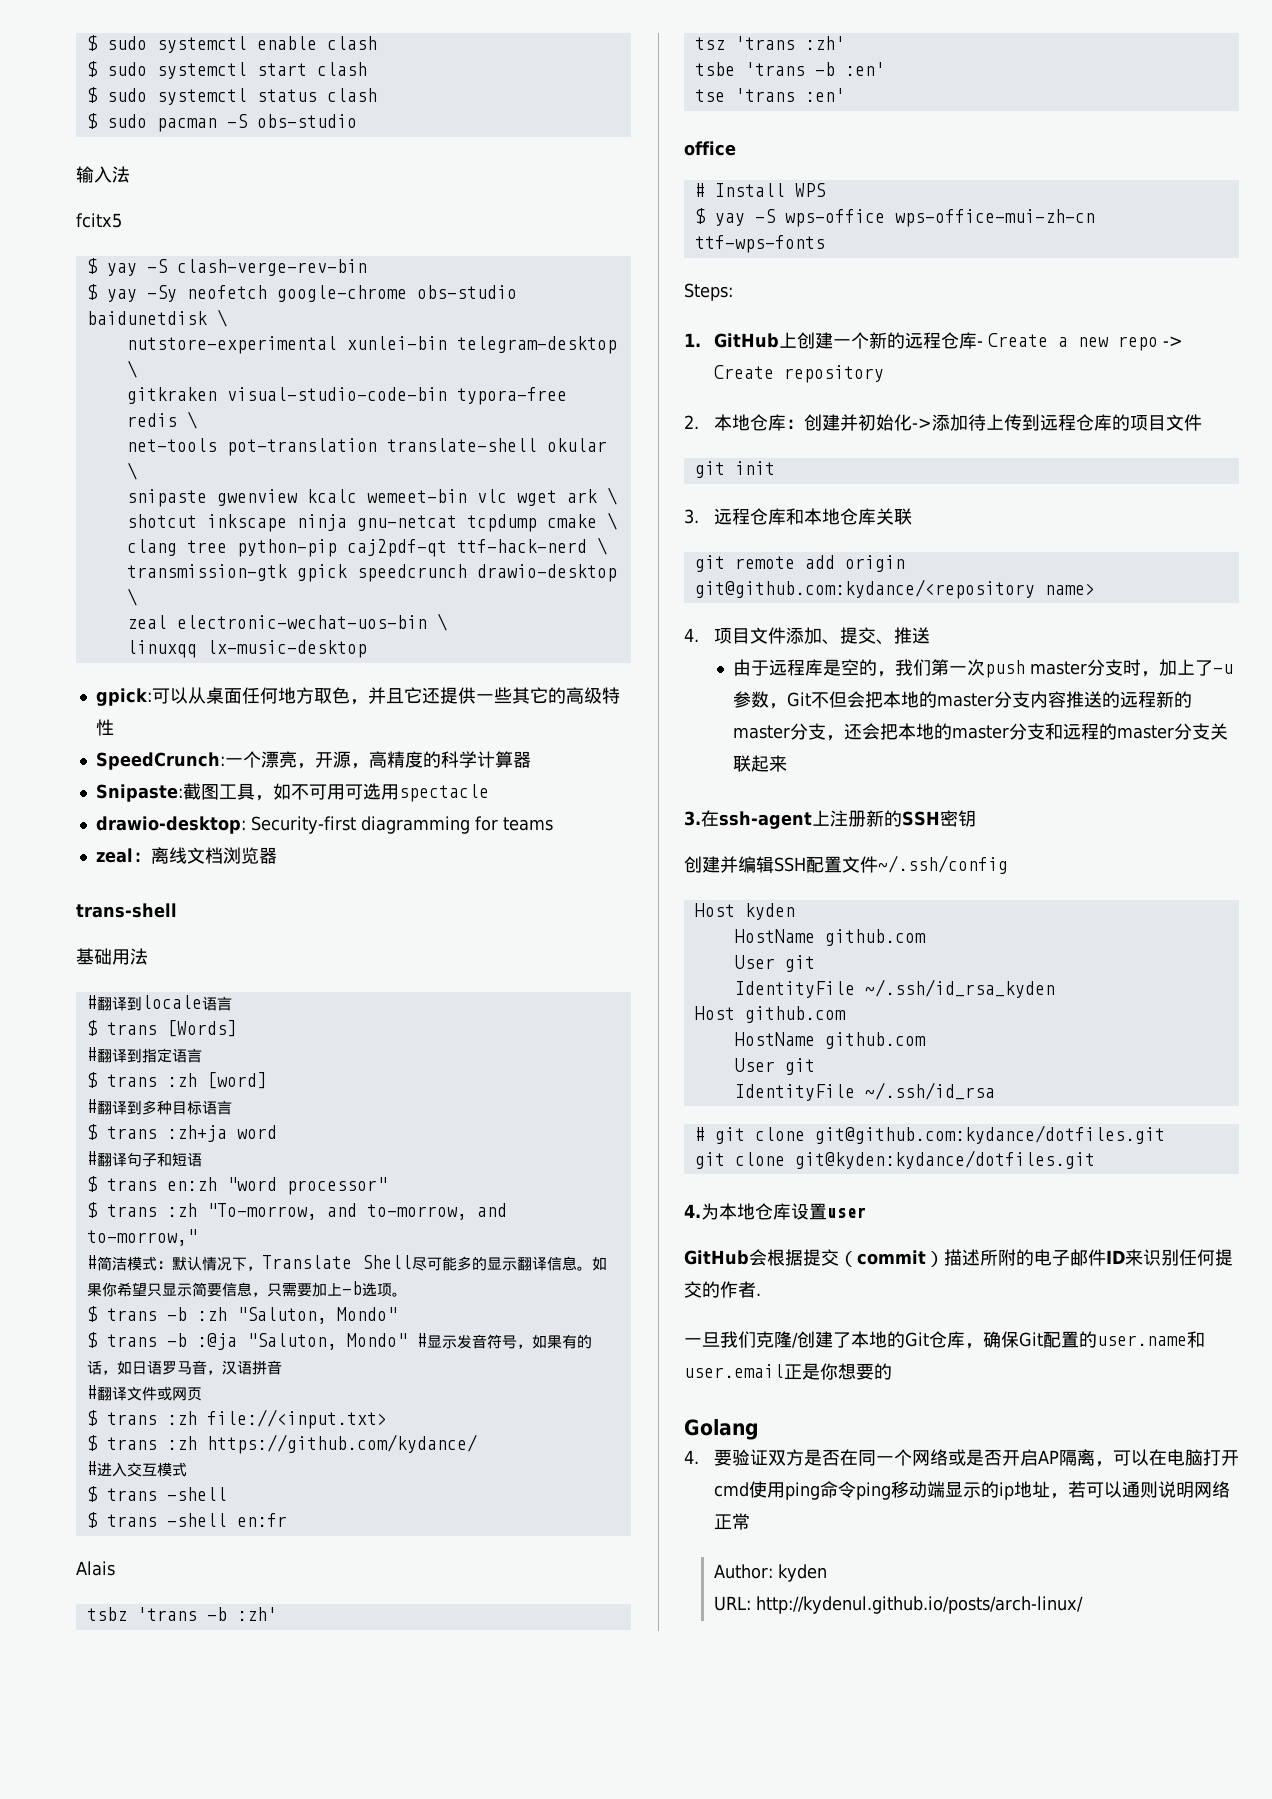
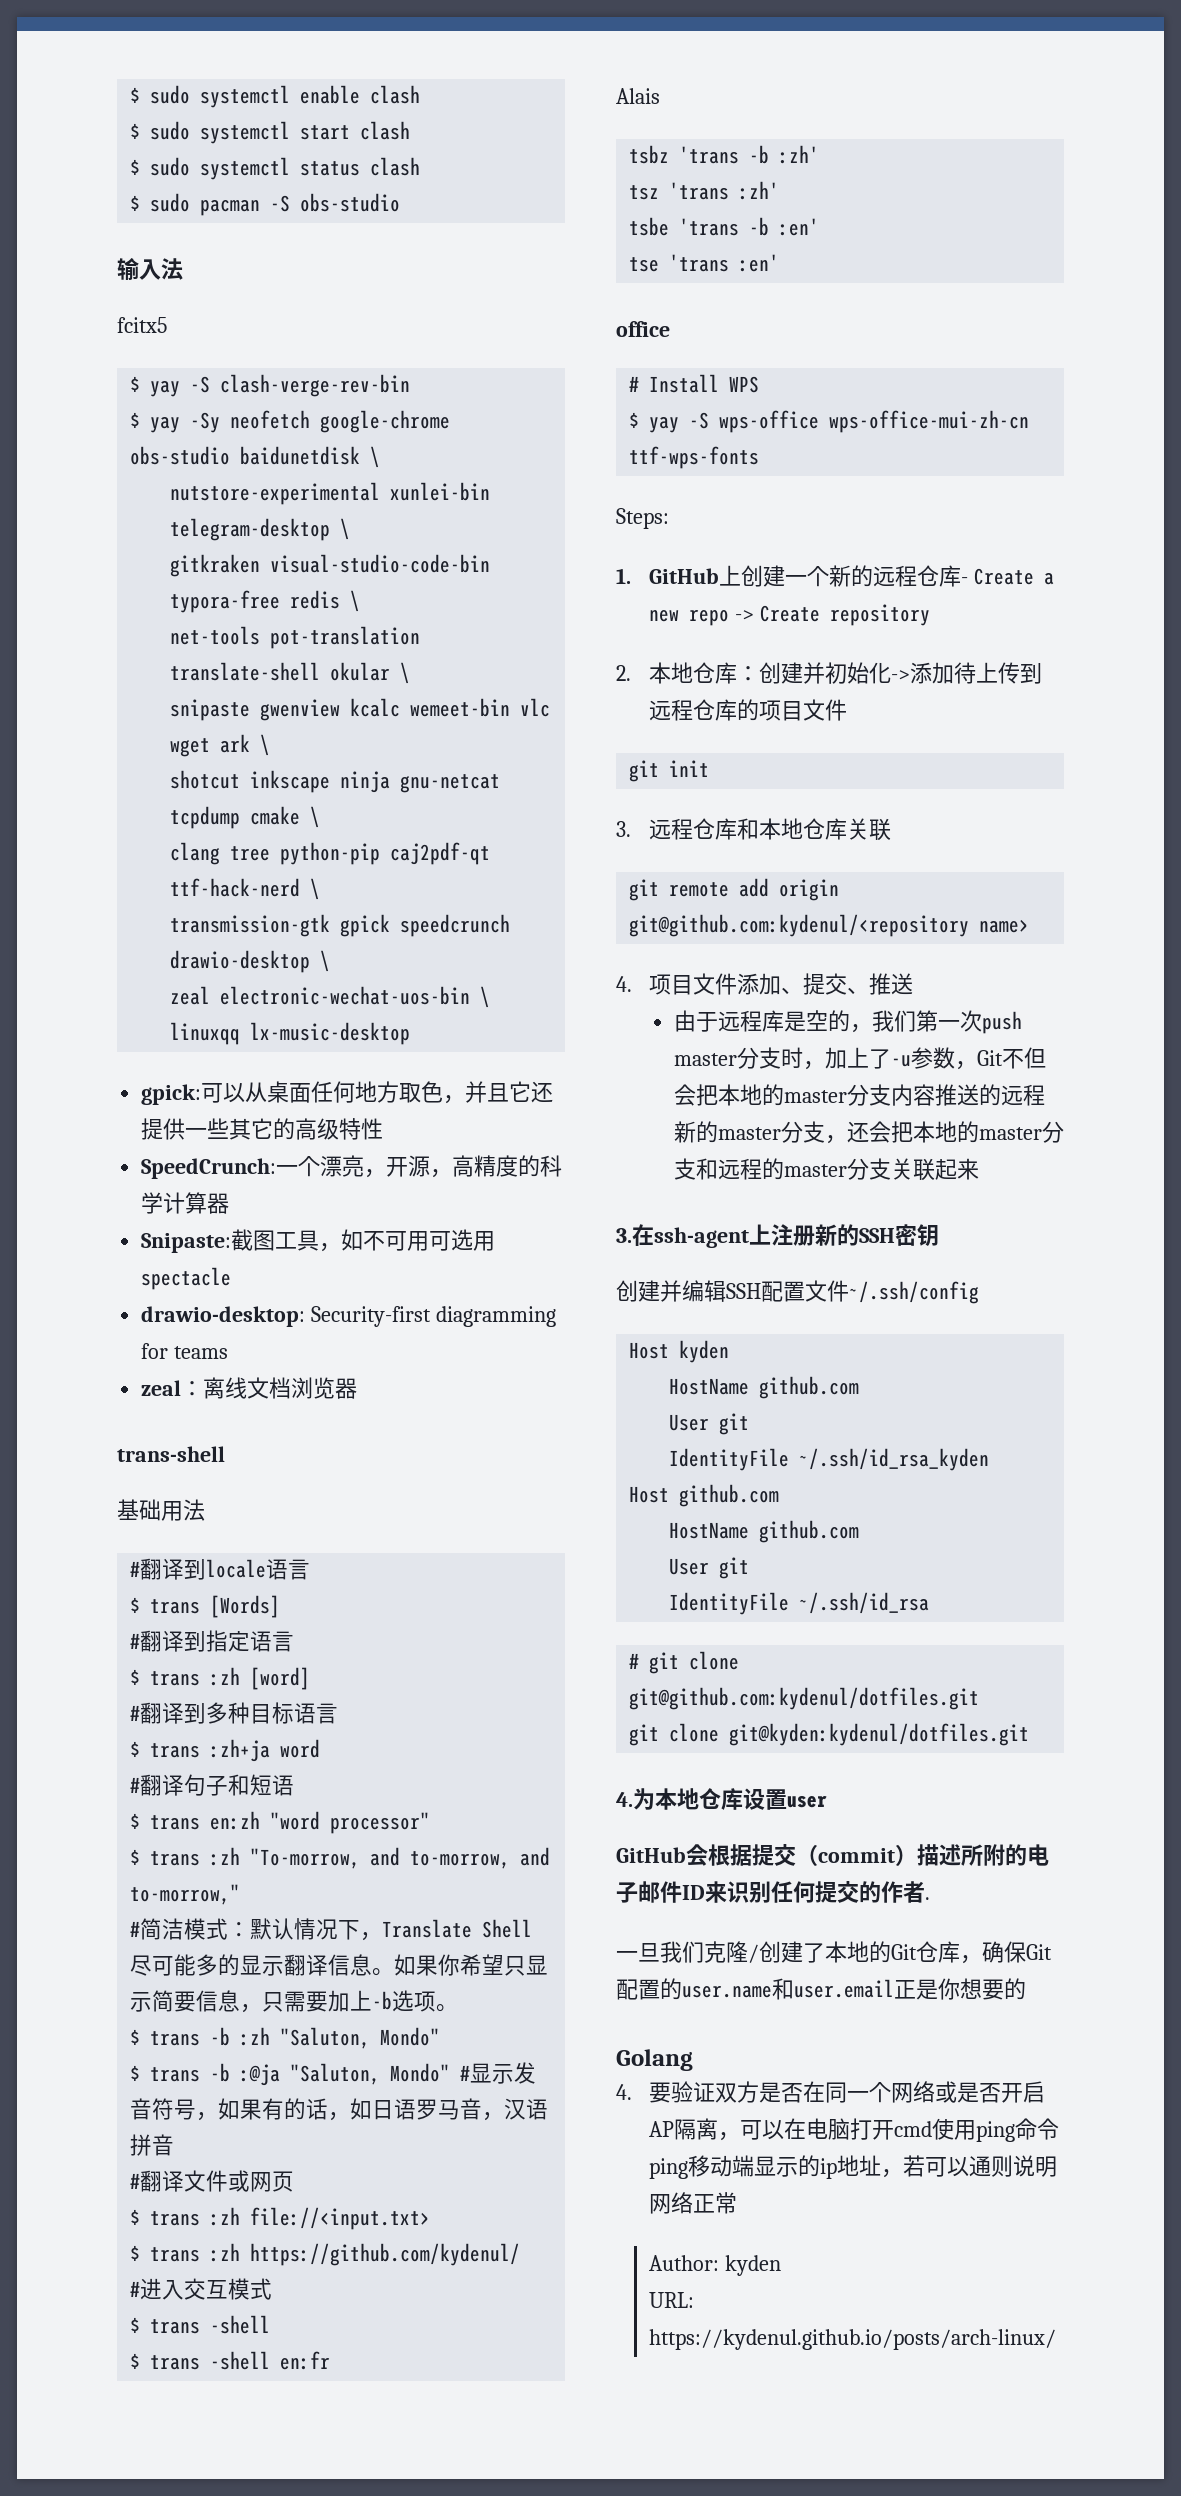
[206,1434,477,1454] https://github.com/kydance/ -> [250,2243,521,2266] https://github.com/kydenul/
[694,579,1035,599] git@github.com:kydance/<repository -> [629,914,970,937] git@github.com:kydenul/<repository
[814,1125,1165,1144] [694,1150,1095,1169] git@github.com:kydance/dotfiles.git // git clone git@kyden:kydance/dotfiles.git -> [629,1687,980,1710] [629,1723,1030,1746] git@github.com:kydenul/dotfiles.git // git clone git@kyden:kydenul/dotfiles.git
[755,1596,1083,1614] http://kydenul.github.io/posts/arch-linux/ -> [649,2329,1057,2350] https://kydenul.github.io/posts/arch-linux/

